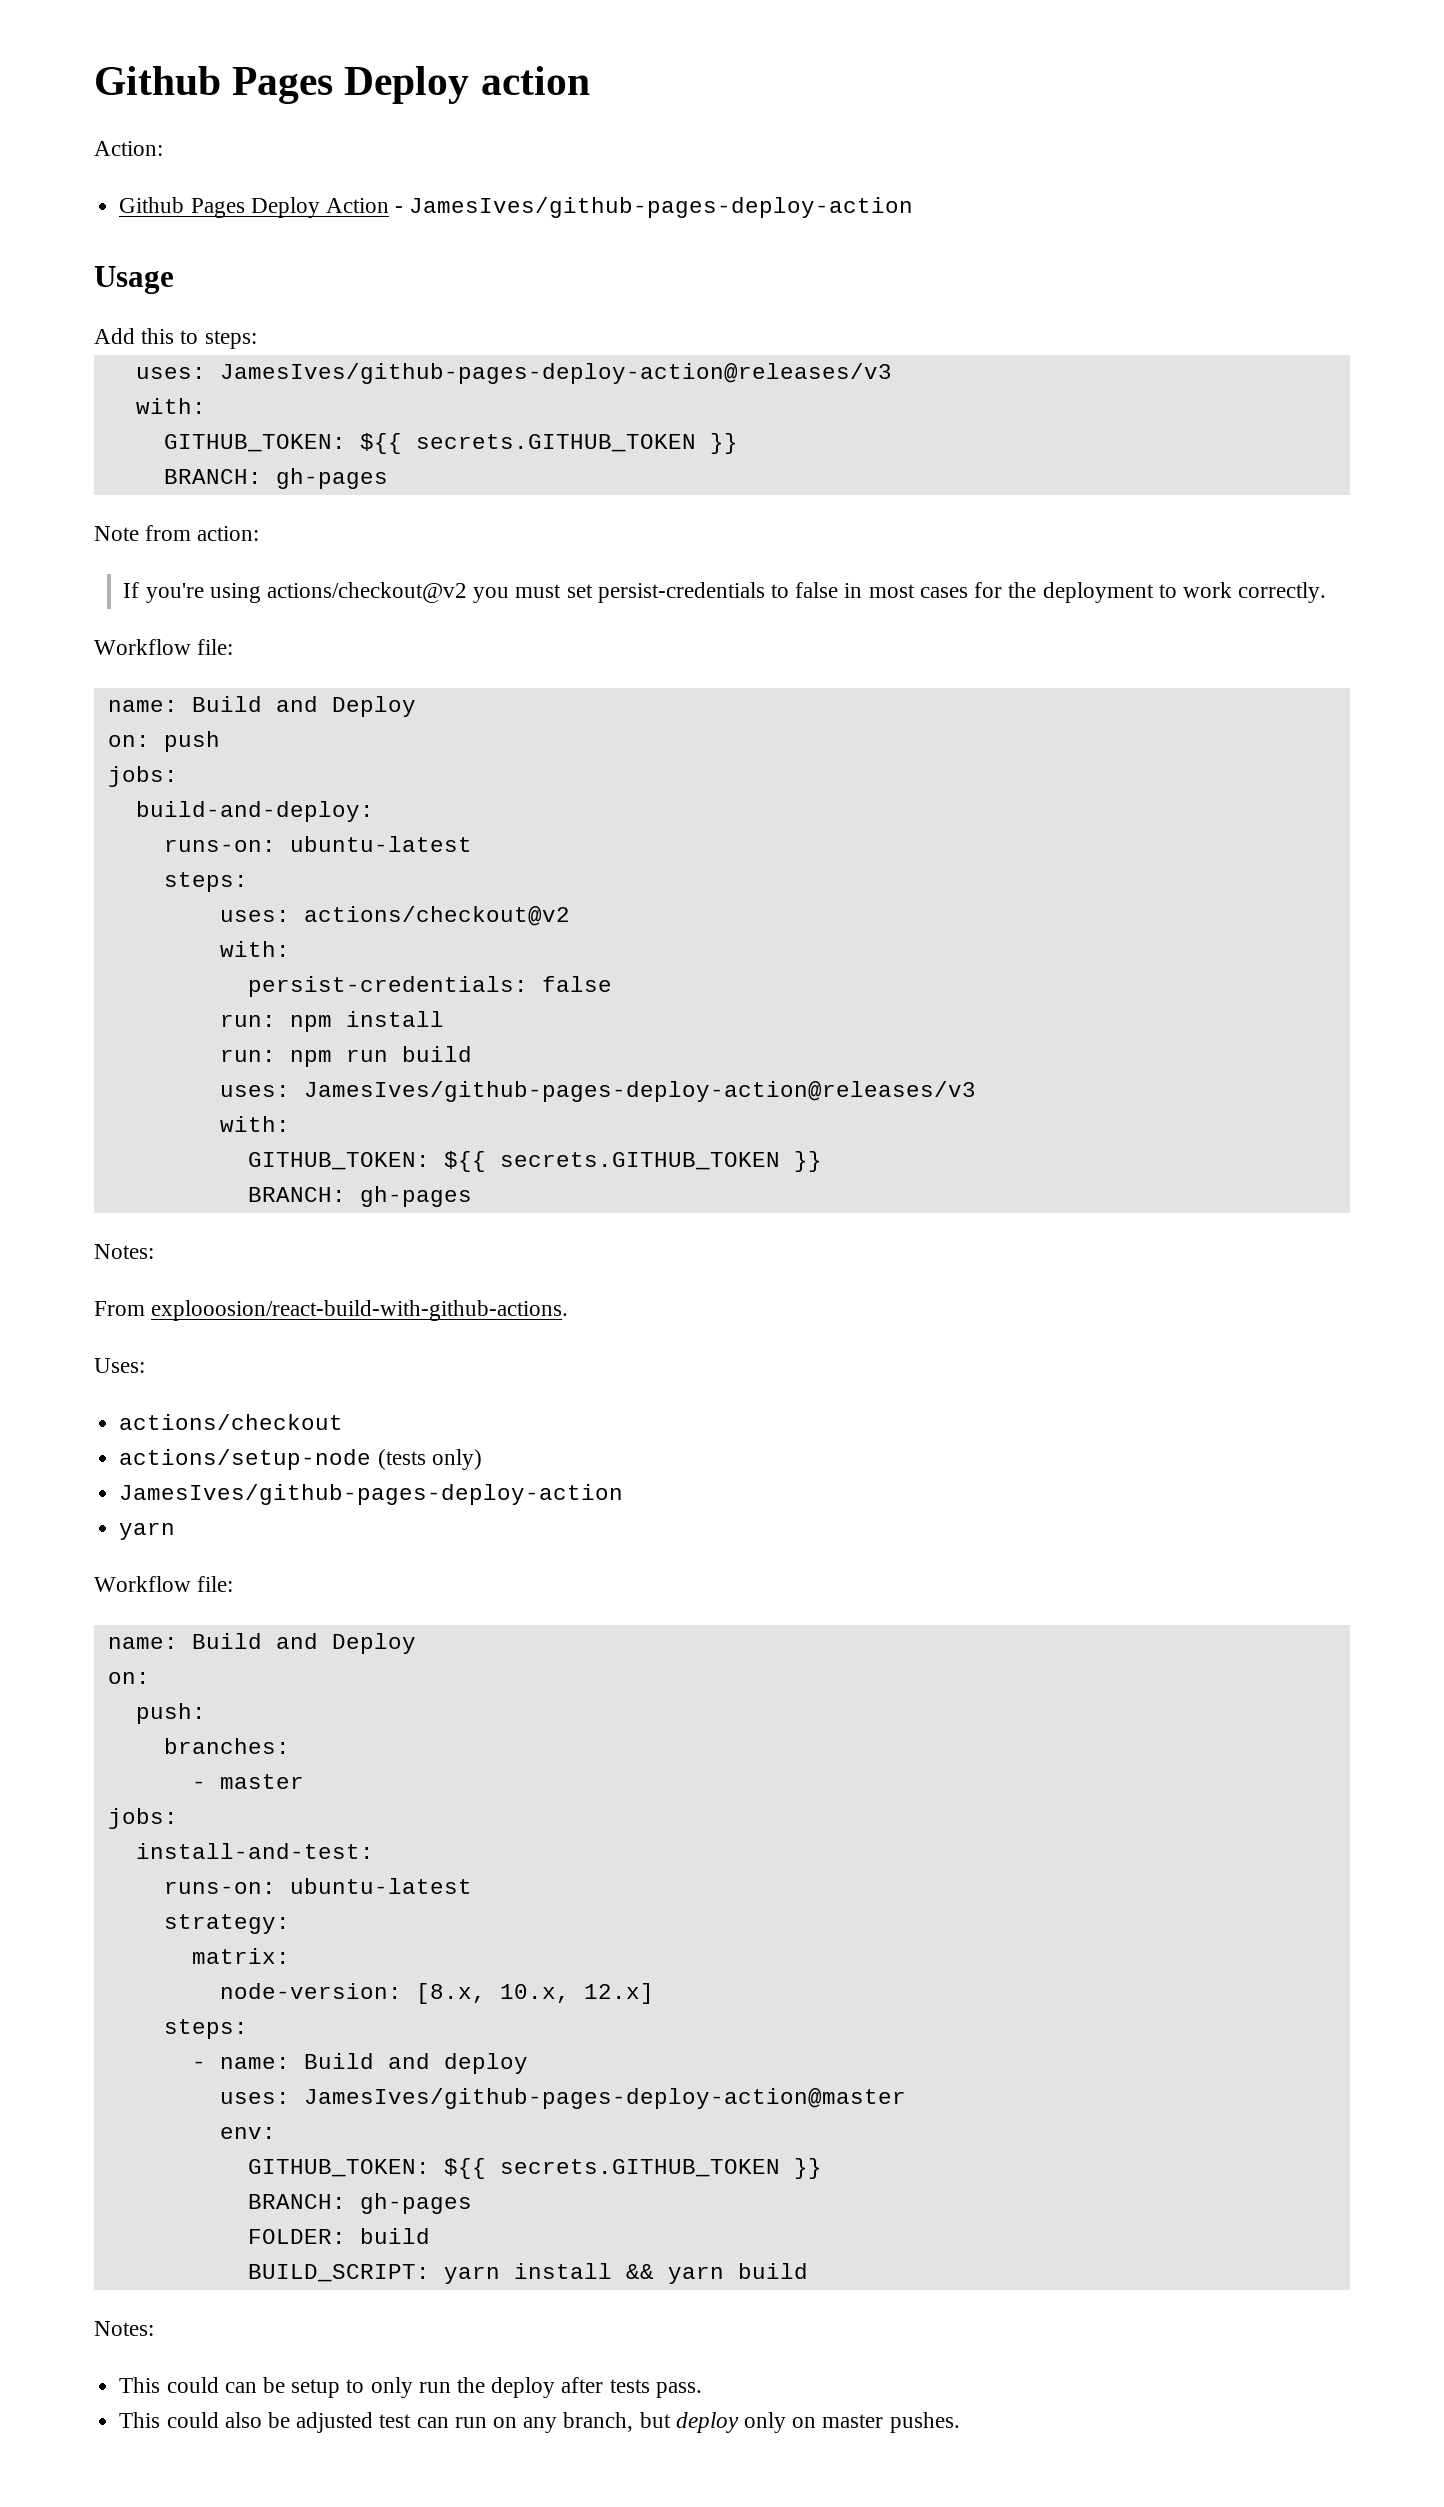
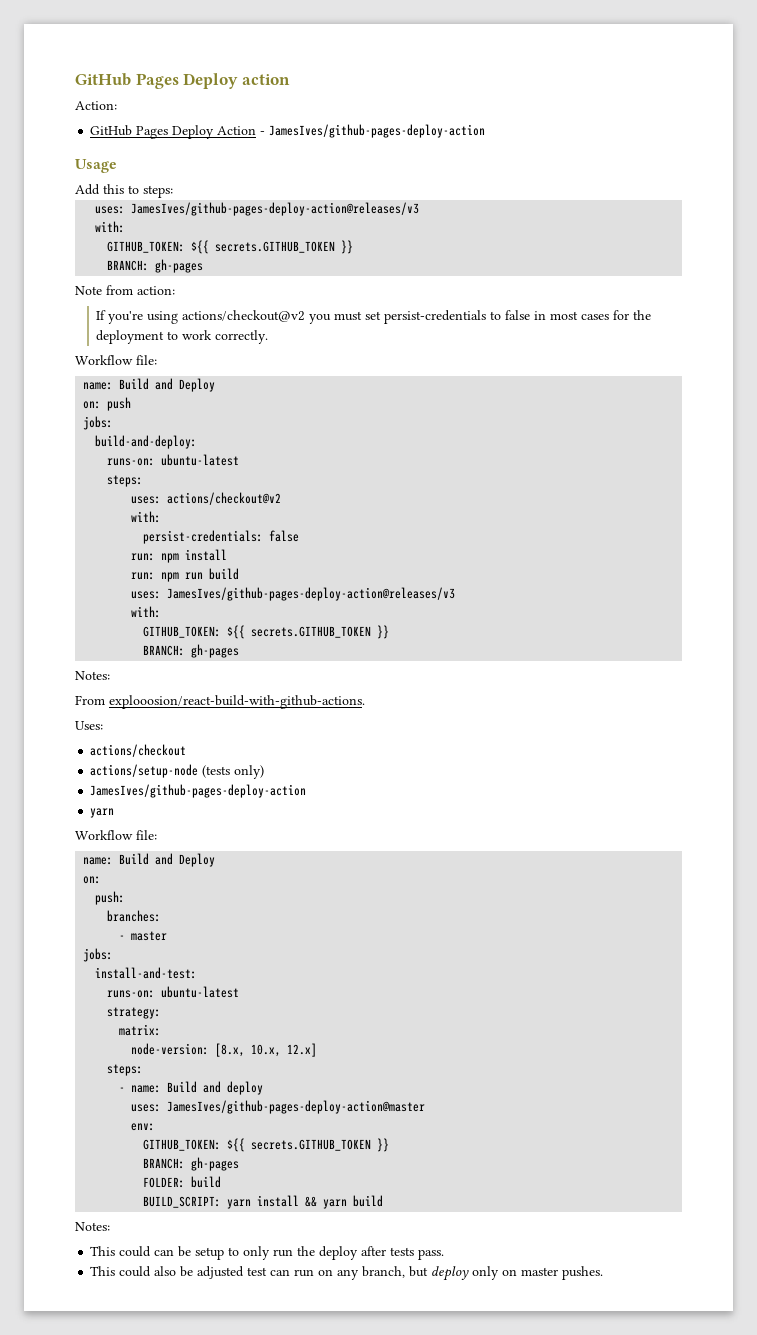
[94,66,221,95] Github -> [75,73,131,86] GitHub
[119,197,185,213] Github -> [90,125,133,136] GitHub

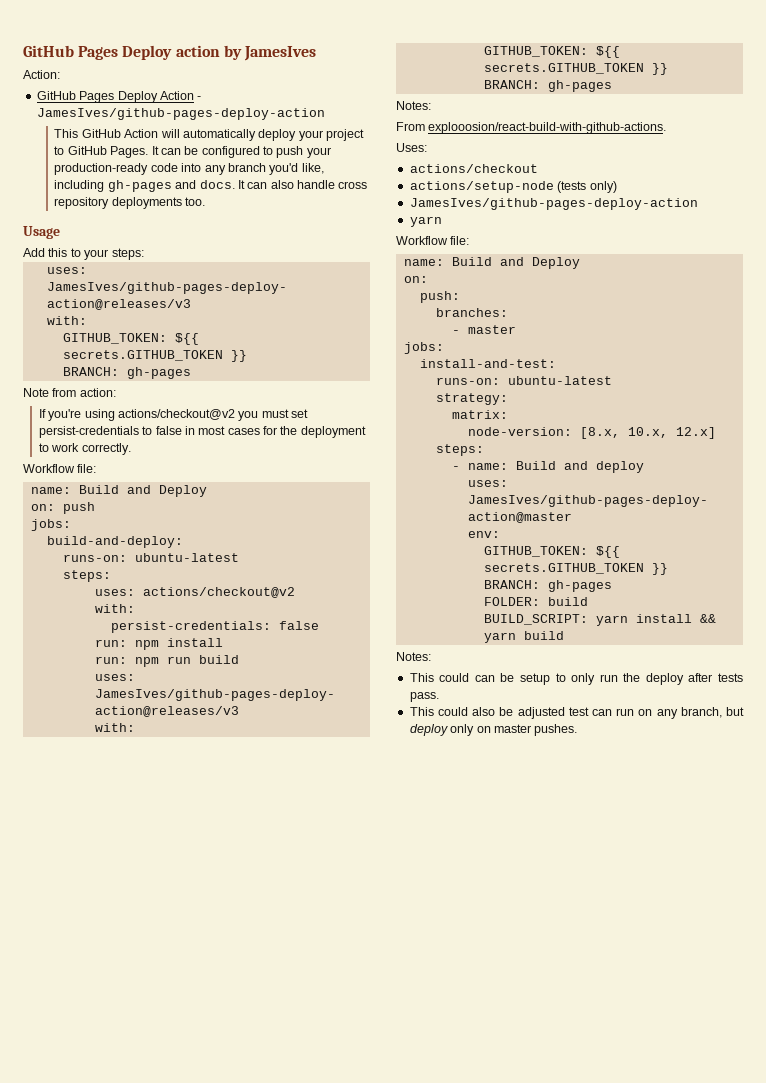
(290, 79) none -> [223,45,316,61] by JamesIves
(486, 131) none -> [54,129,365,141] [54,146,331,158] [54,163,324,175] [54,180,368,192] [54,197,206,209] // This GitHub Action will automatically deploy your project to GitHub Pages. It can be configured to push your production-ready code into any branch you'd like, including gh-pages and docs. It can also handle cross repository deployments too.
(139, 189) none -> [84,249,109,260] your

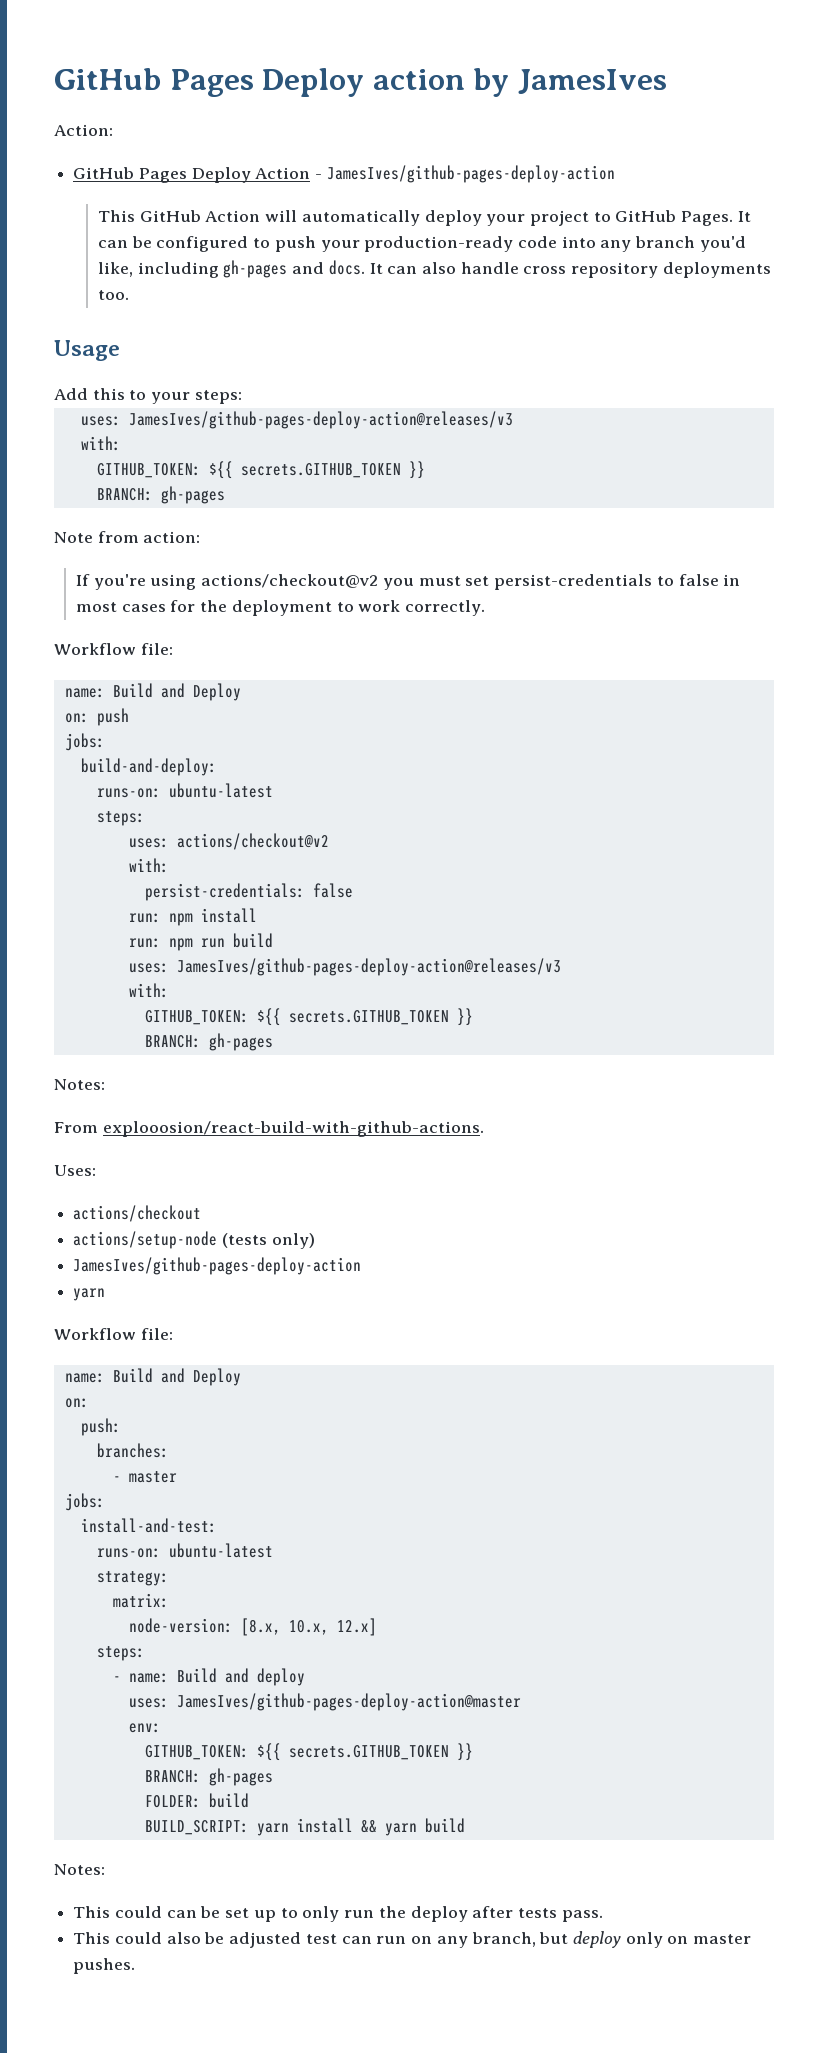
[520,673,551,685] setup -> [225,1908,276,1922] set up

